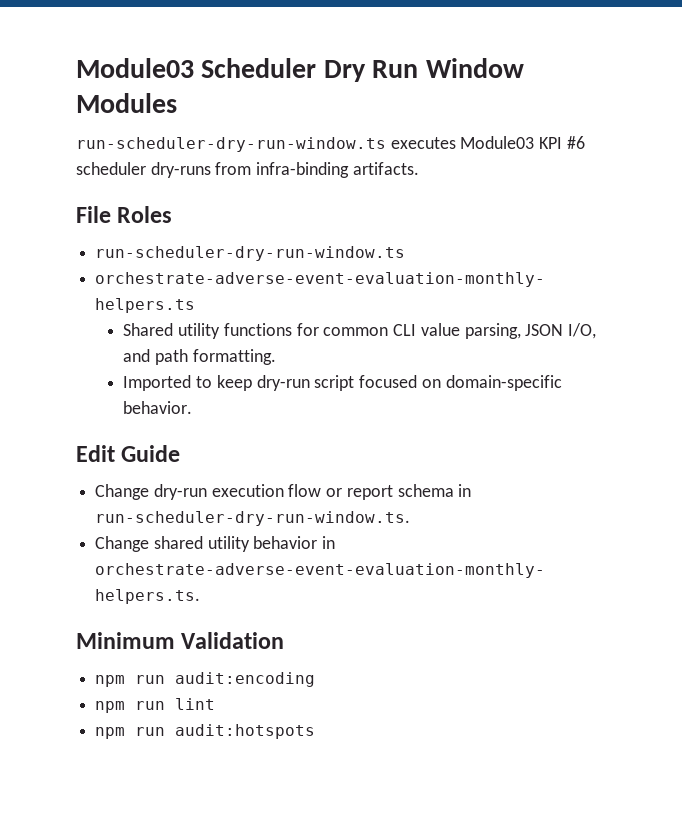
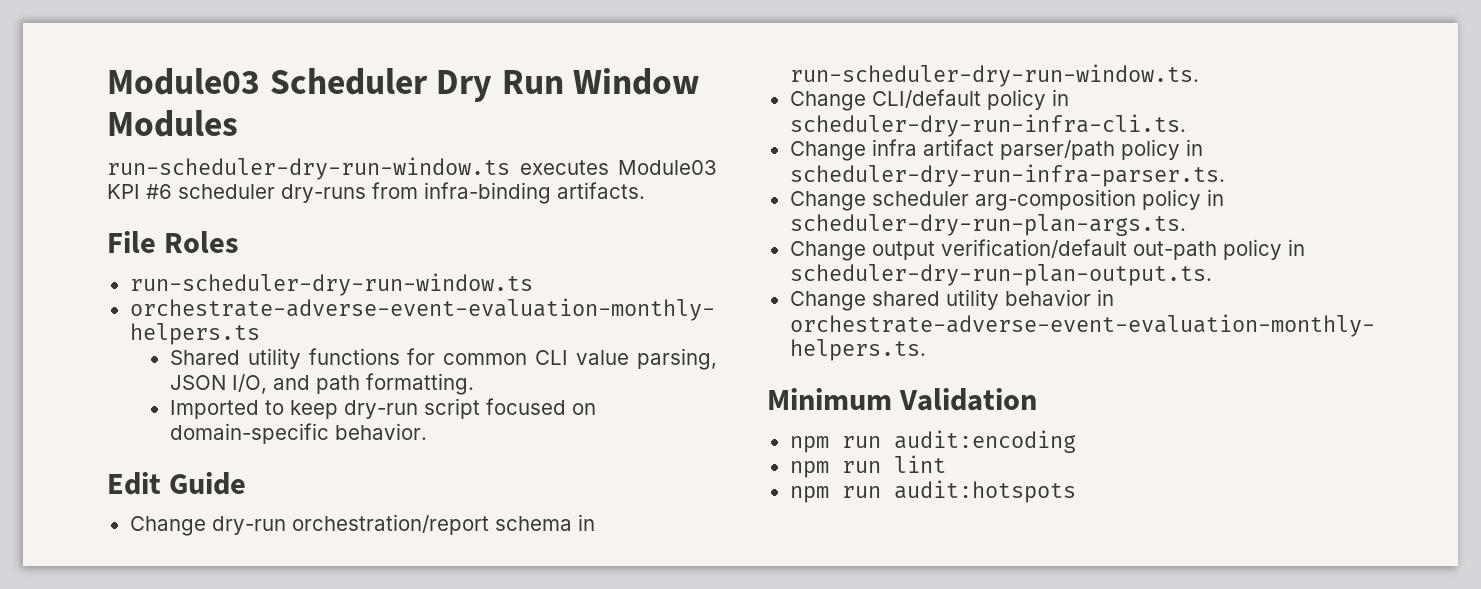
[211,484,393,500] execution flow or report -> [291,514,489,535] orchestration/report
(411, 518) none -> [789,89,1069,111] [789,114,1186,137] [789,139,1203,161] [789,164,1225,187] [789,189,1224,211] [789,214,1186,236] [789,239,1305,261] [789,264,1212,286] // Change CLI/default policy in scheduler-dry-run-infra-cli.ts. // Change infra artifact parser/path policy in scheduler-dry-run-infra-parser.ts. // Change scheduler arg-composition policy in scheduler-dry-run-plan-args.ts. // Change output verification/default out-path policy in scheduler-dry-run-plan-output.ts.

